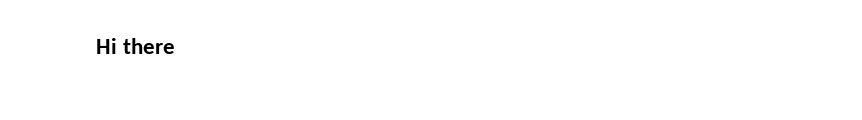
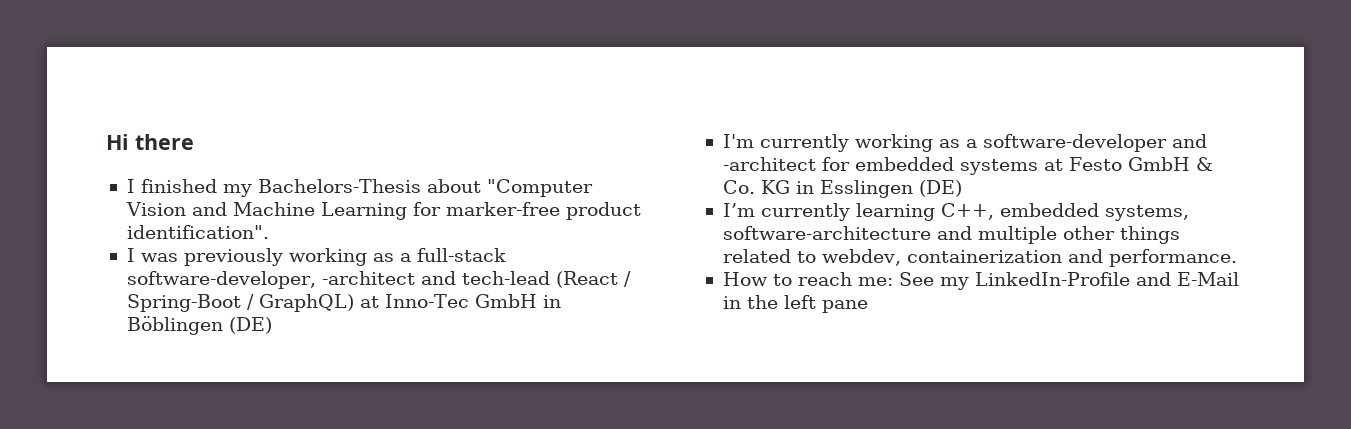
(176, 46) none -> [126,179,593,197] [125,202,641,220] [126,225,269,239] [126,248,506,266] [126,271,631,289] [126,294,561,312] [126,316,272,335] [722,134,1207,152] [722,157,1213,175] [722,180,962,198] [722,203,1189,221] [722,226,1180,244] [722,249,1237,267] [722,272,1239,290] [722,295,868,313] // I finished my Bachelors-Thesis about "Computer Vision and Machine Learning for marker-free product identification". // I was previously working as a full-stack software-developer, -architect and tech-lead (React / Spring-Boot / GraphQL) at Inno-Tec GmbH in Böblingen (DE) // I'm currently working as a software-developer and -architect for embedded systems at Festo GmbH & Co. KG in Esslingen (DE) // I’m currently learning C++, embedded systems, software-architecture and multiple other things related to webdev, containerization and performance. // How to reach me: See my LinkedIn-Profile and E-Mail in the left pane

